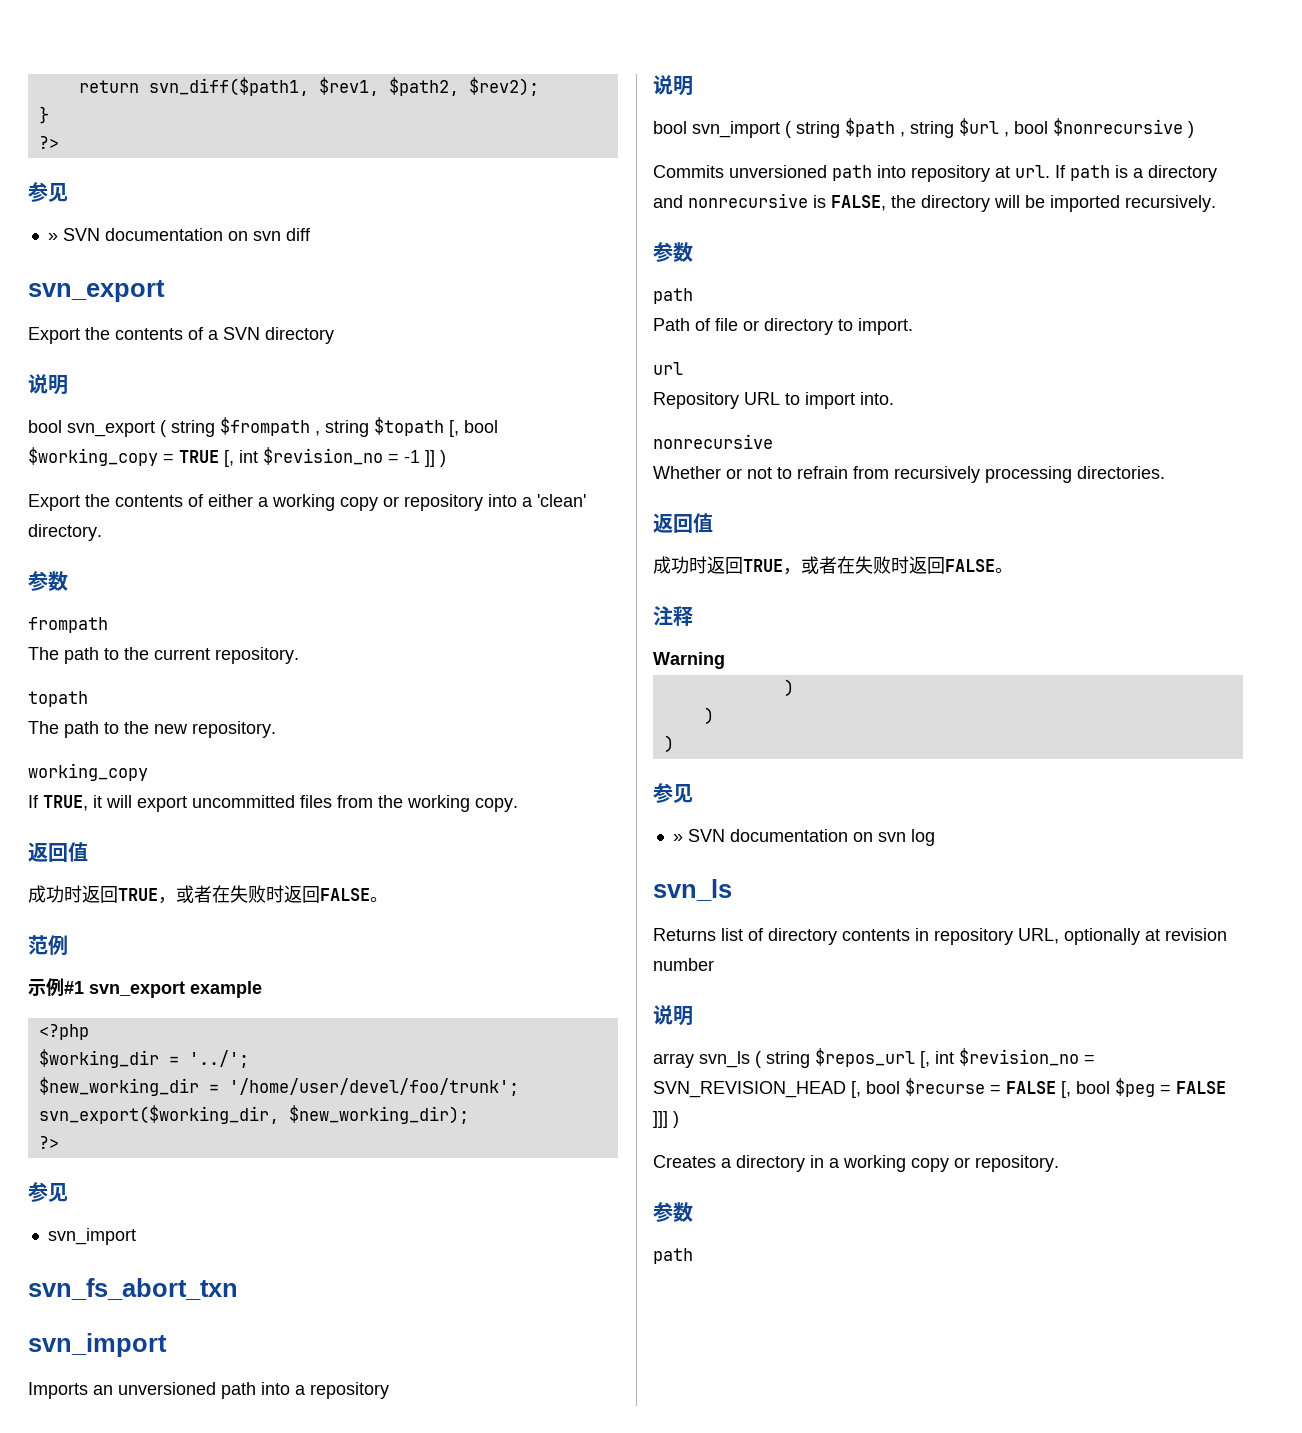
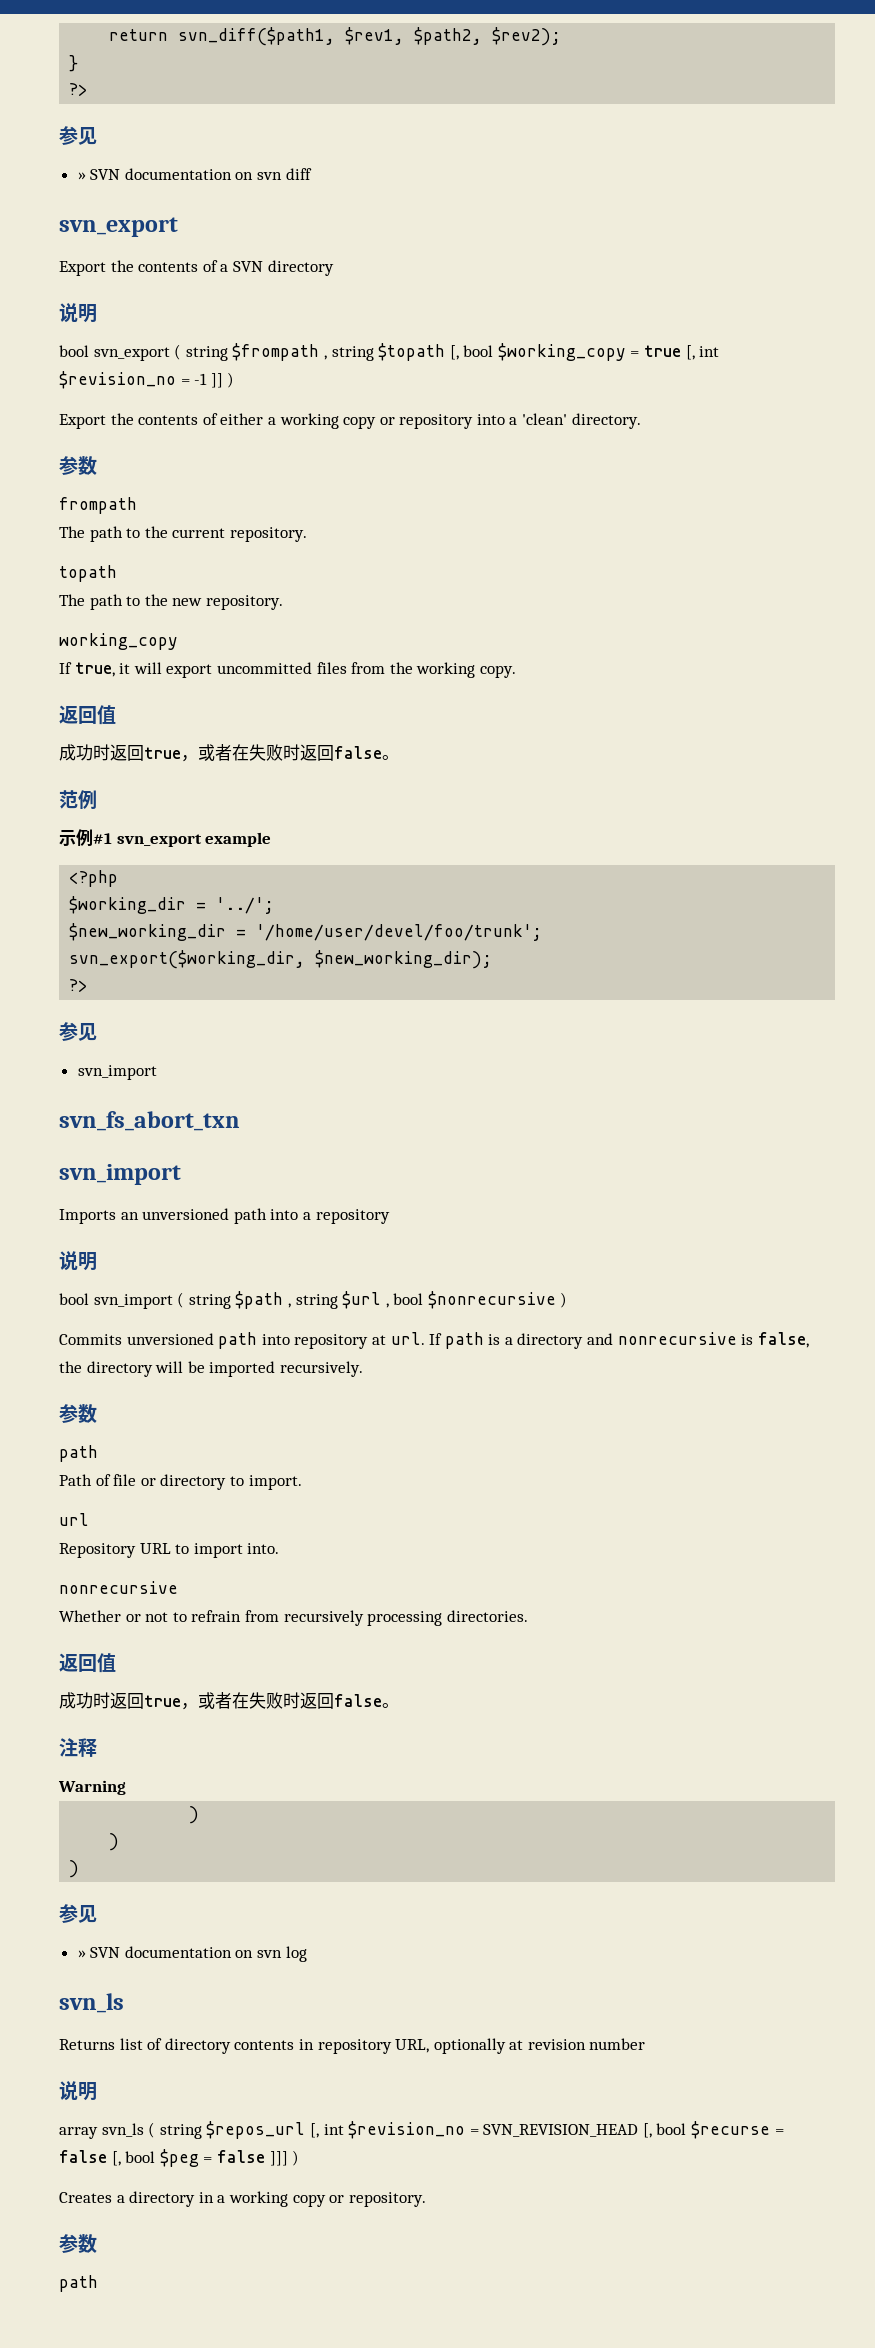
[179,450,219,463] TRUE -> [644,345,682,357] true
[43,795,88,811] TRUE, -> [74,662,115,677] true,
[118,885,370,904] TRUE，或者在失败时返回FALSE -> [144,744,382,762] true，或者在失败时返回false
[831,195,886,211] FALSE, -> [757,1332,809,1348] false,
[743,556,995,575] TRUE，或者在失败时返回FALSE -> [144,1692,382,1710] true，或者在失败时返回false
[1006,1081,1056,1094] FALSE -> [59,2150,107,2163] false
[1176,1081,1226,1094] FALSE -> [216,2150,265,2163] false

